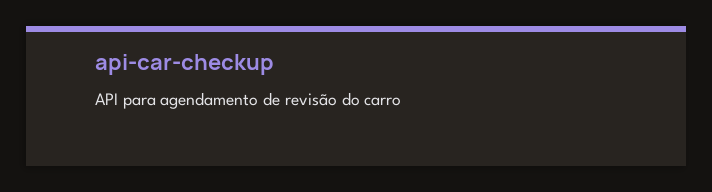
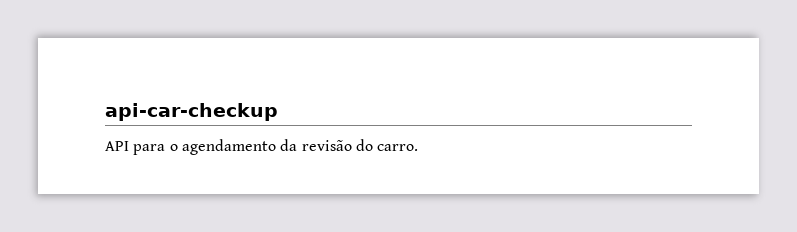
[160,92,281,109] agendamento de -> [169,139,298,155] o agendamento da
[364,97,402,106] carro -> [377,144,419,151] carro.

